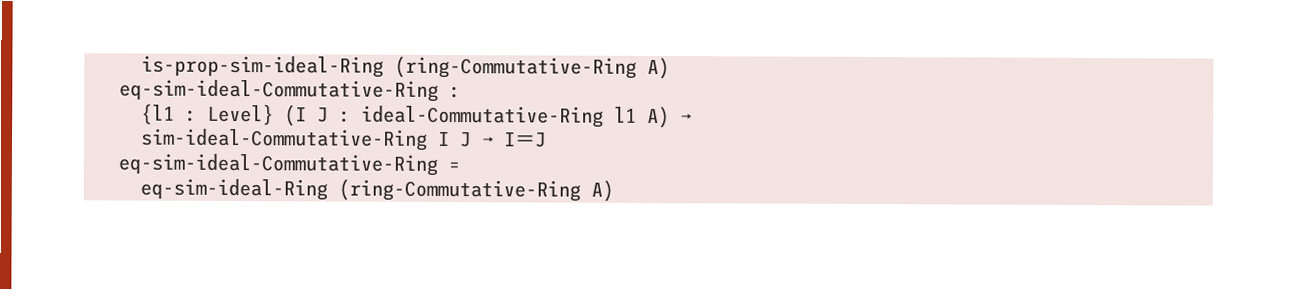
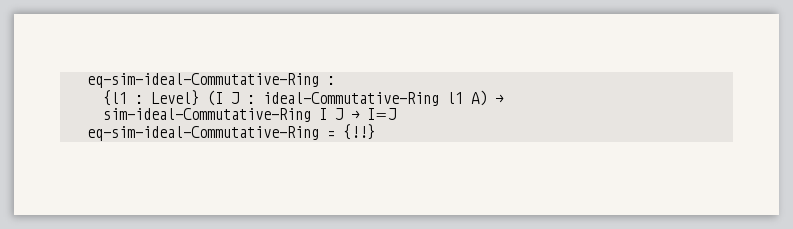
[140,55,670,80] is-prop-sim-ideal-Ring (ring-Commutative-Ring A) // -> (86, 80) none
[139,178,614,202] // eq-sim-ideal-Ring (ring-Commutative-Ring A) -> [342,124,375,140] {!!}

